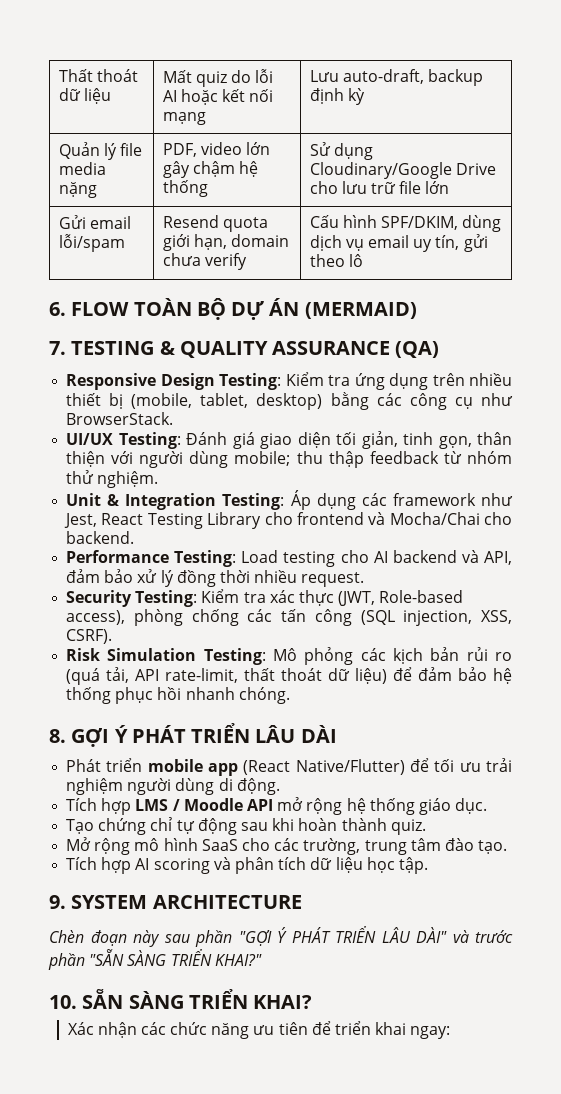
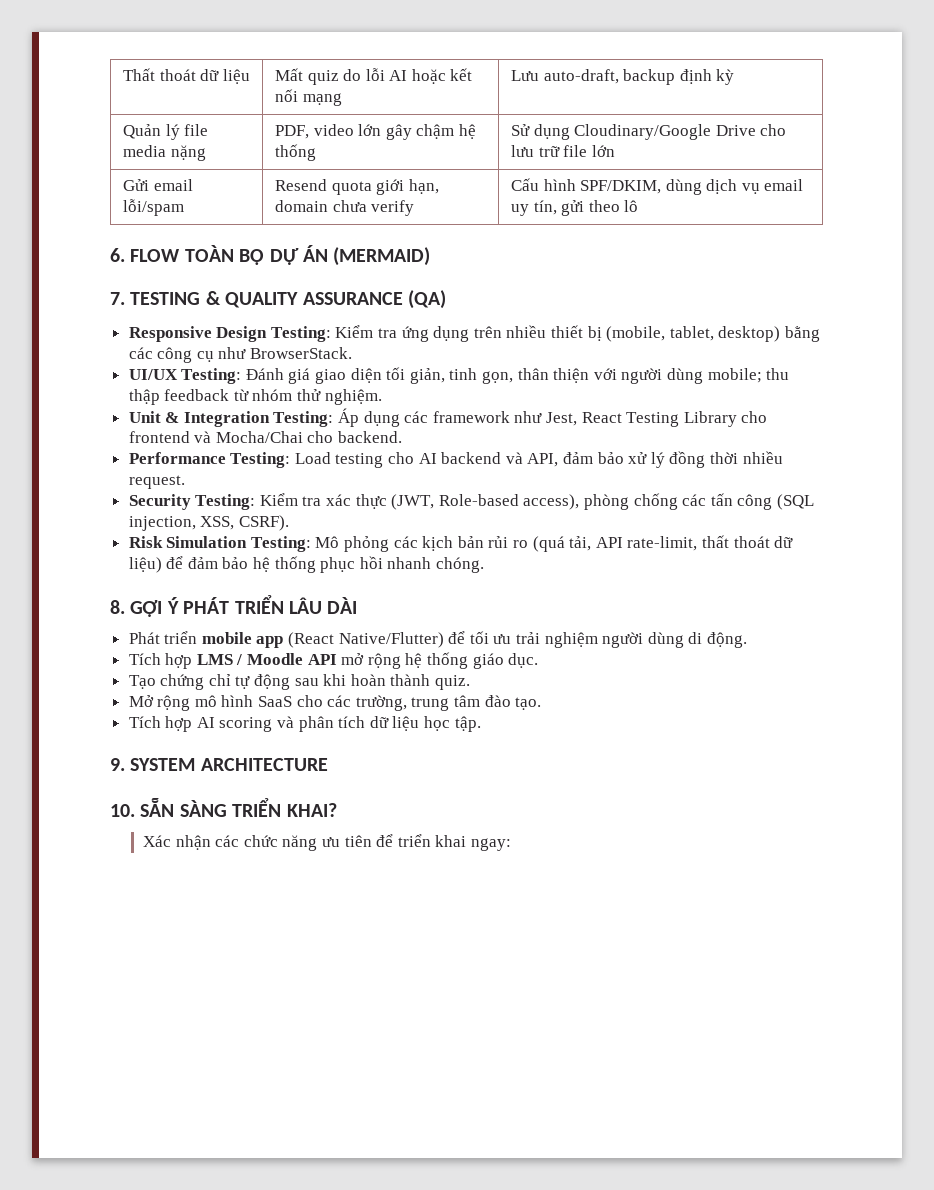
[49,926,513,947] [48,949,262,970] // Chèn đoạn này sau phần "GỢI Ý PHÁT TRIỂN LÂU DÀI" và trước phần "SẴN SÀNG TRIỂN KHAI?" -> (328, 764) none

